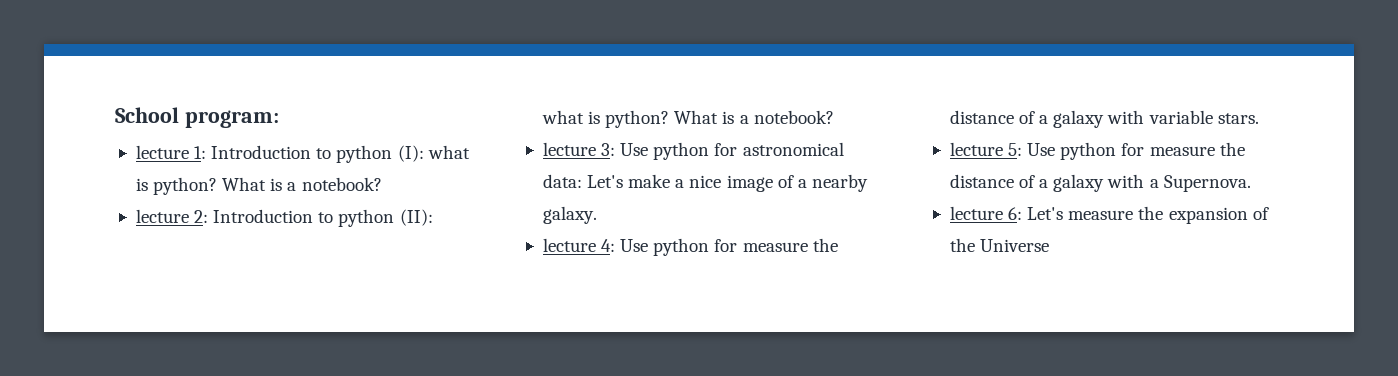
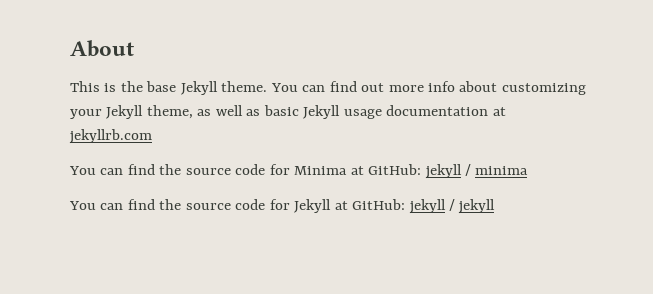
[115,107,279,128] [135,145,470,163] [135,177,382,195] [135,209,433,227] [541,110,834,128] [542,142,844,160] [542,174,868,192] [542,206,597,224] [542,238,838,256] [949,110,1259,128] [949,142,1245,160] [949,174,1251,192] [949,206,1269,224] [949,238,1050,252] School program: // lecture 1: Introduction to python (I): what is python? What is a notebook? // lecture 2: Introduction to python (II): what is python? What is a notebook? // lecture 3: Use python for astronomical data: Let's make a nice image of a nearby galaxy. // lecture 4: Use python for measure the distance of a galaxy with variable stars. // lecture 5: Use python for measure the distance of a galaxy with a Supernova. // lecture 6: Let's measure the expansion of the Universe -> [70,40,134,57] [70,81,586,95] [70,105,506,119] [69,129,152,144] [69,164,529,179] [69,199,496,214] About // This is the base Jekyll theme. You can find out more info about customizing your Jekyll theme, as well as basic Jekyll usage documentation at jekyllrb.com // You can find the source code for Minima at GitHub: jekyll / minima // You can find the source code for Jekyll at GitHub: jekyll / jekyll

